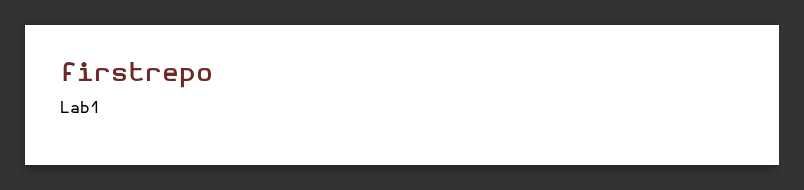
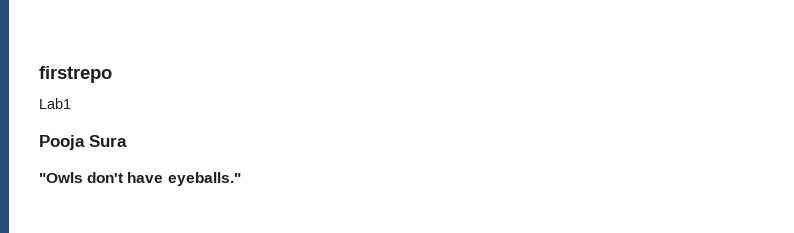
(100, 107) none -> [39,135,127,150] [39,172,241,186] // Pooja Sura // "Owls don't have eyeballs."

